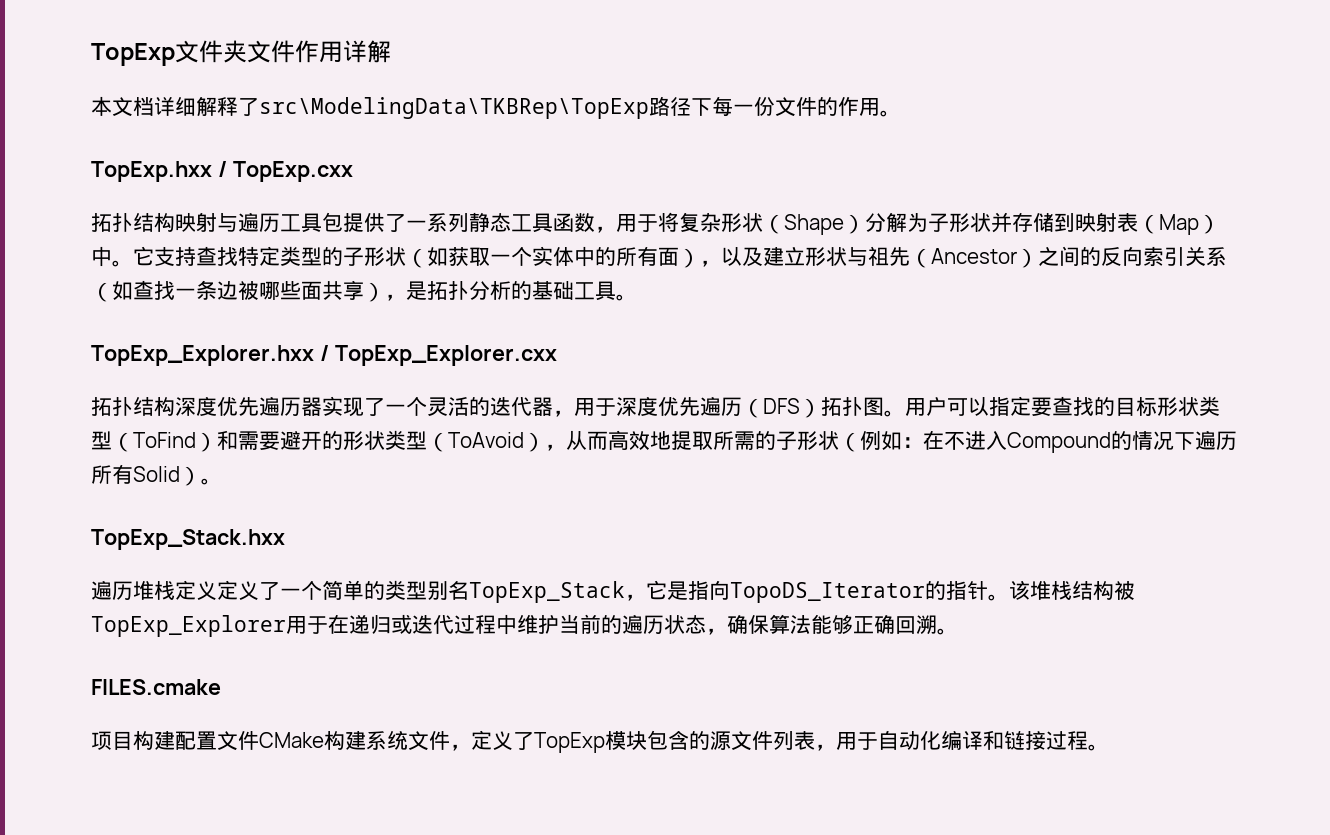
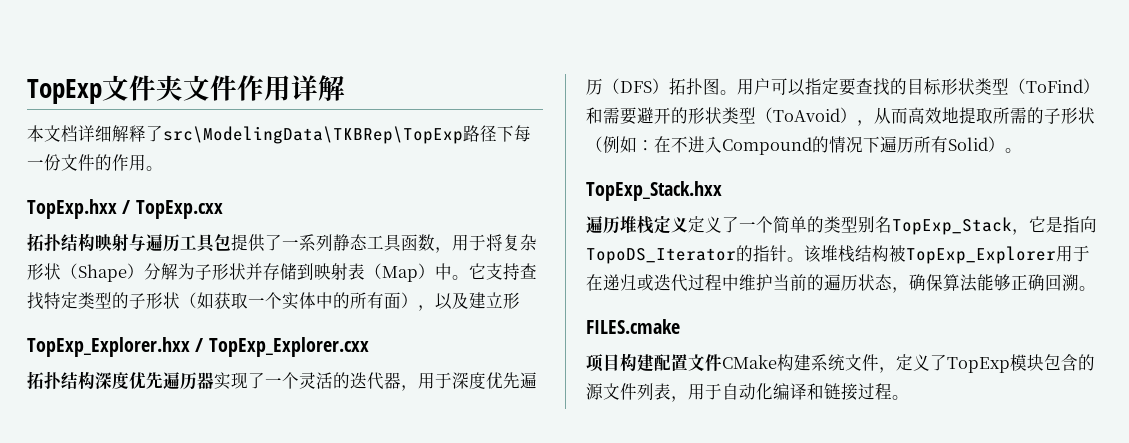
[826,246,1227,268] [91,280,637,302] 状与祖先（Ancestor）之间的反向索引关系（如查找一条边被哪些面共享），是拓扑分析的基础工具。 -> (520, 300) none

